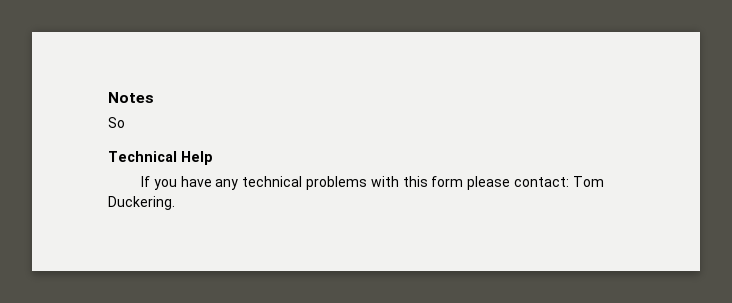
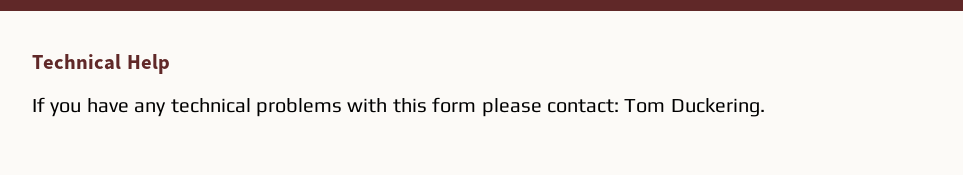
[108,92,154,103] [108,117,125,128] Notes // So // -> (32, 62) none

